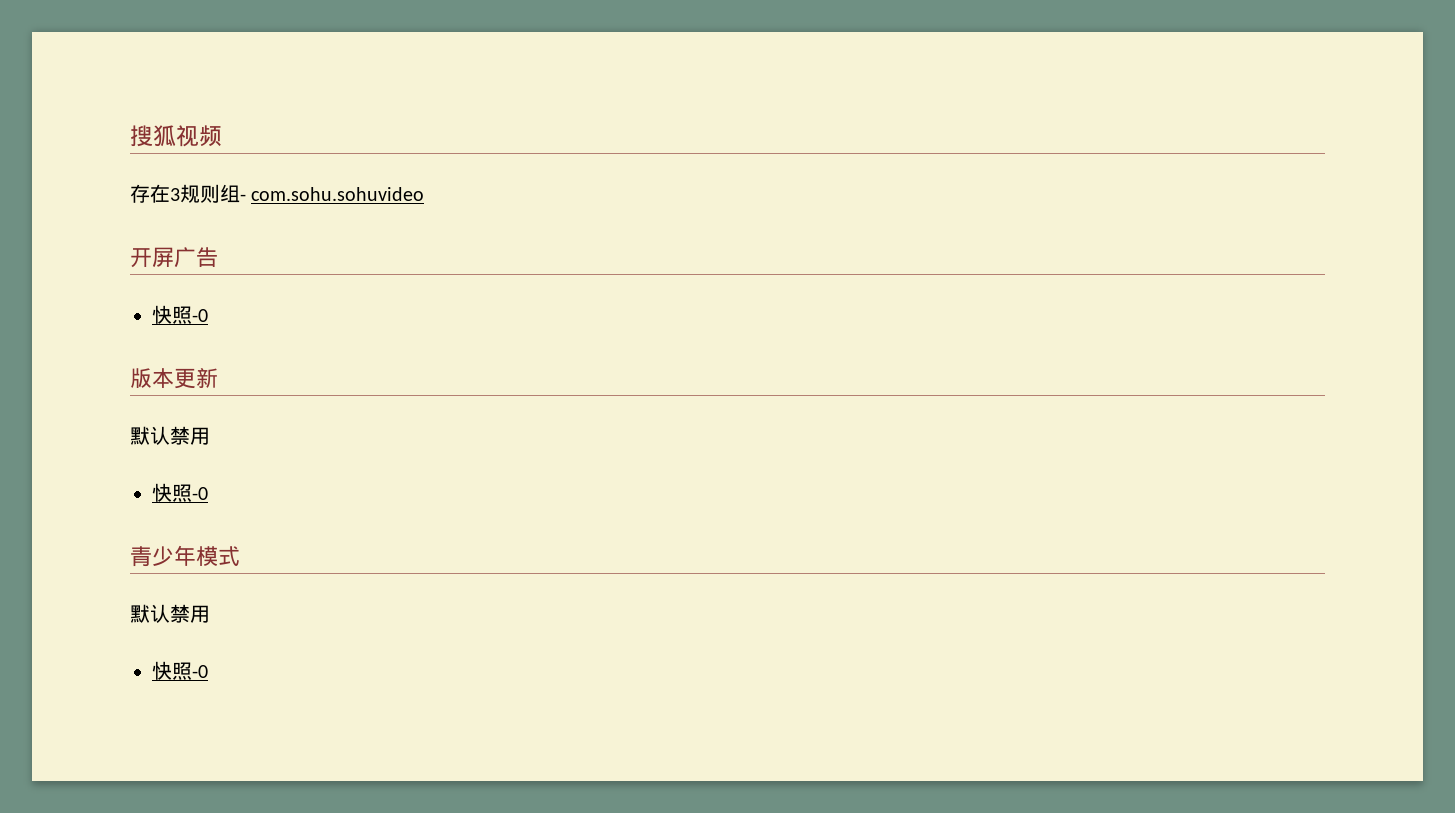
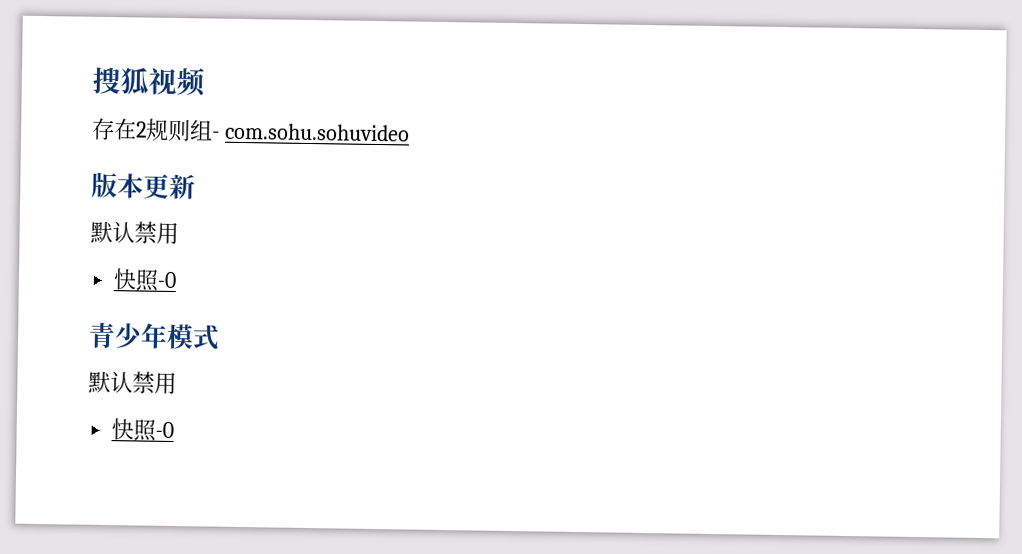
[170,188,180,201] 3 -> [136,121,147,138] 2
[130,247,218,268] [152,305,208,324] // 开屏广告 // 快照-0 -> (410, 132) none

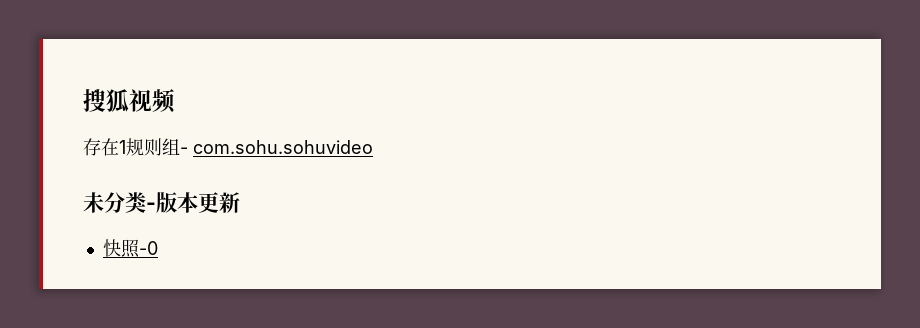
[136,121,147,138] 2 -> [119,140,126,154] 1
(410, 132) none -> [83,192,156,213] 未分类-
[90,220,179,245] [113,268,178,292] [88,322,220,351] [88,370,177,395] [111,418,175,442] // 默认禁用 // 快照-0 // 青少年模式 // 默认禁用 // 快照-0 -> [102,239,158,258] // 快照-0

